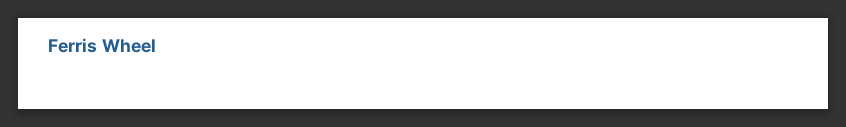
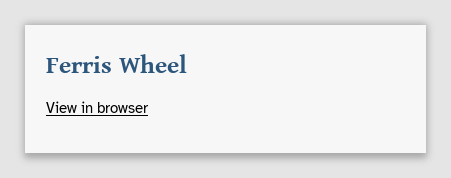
(156, 46) none -> [46,101,149,113] // View in browser

